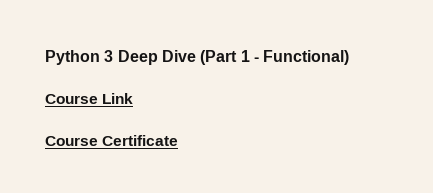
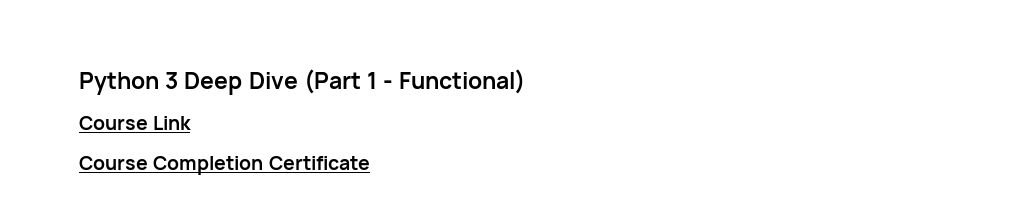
(98, 141) none -> [153,156,264,175] Completion

